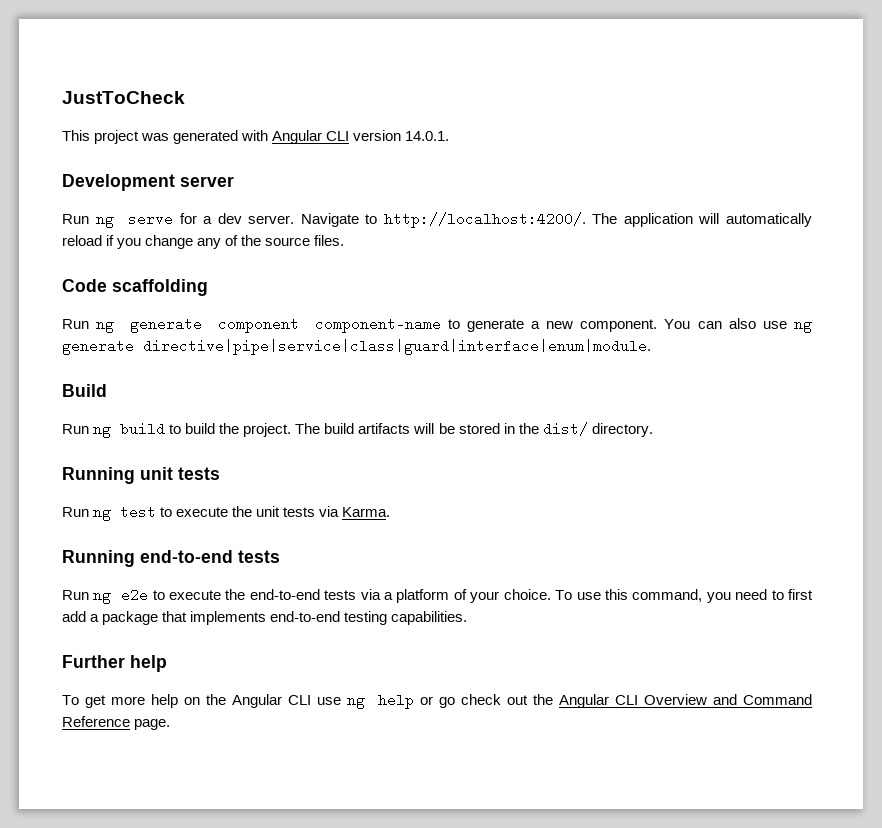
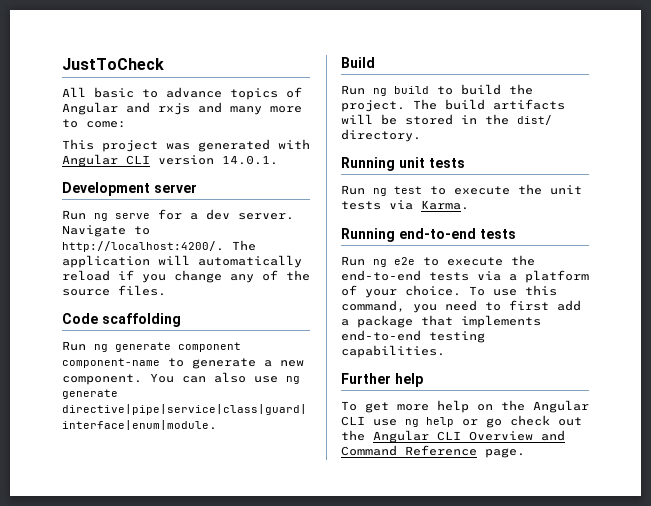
(185, 97) none -> [62,87,302,100] [62,102,302,115] [62,119,126,128] // All basic to advance topics of Angular and rxjs and many more to come:

